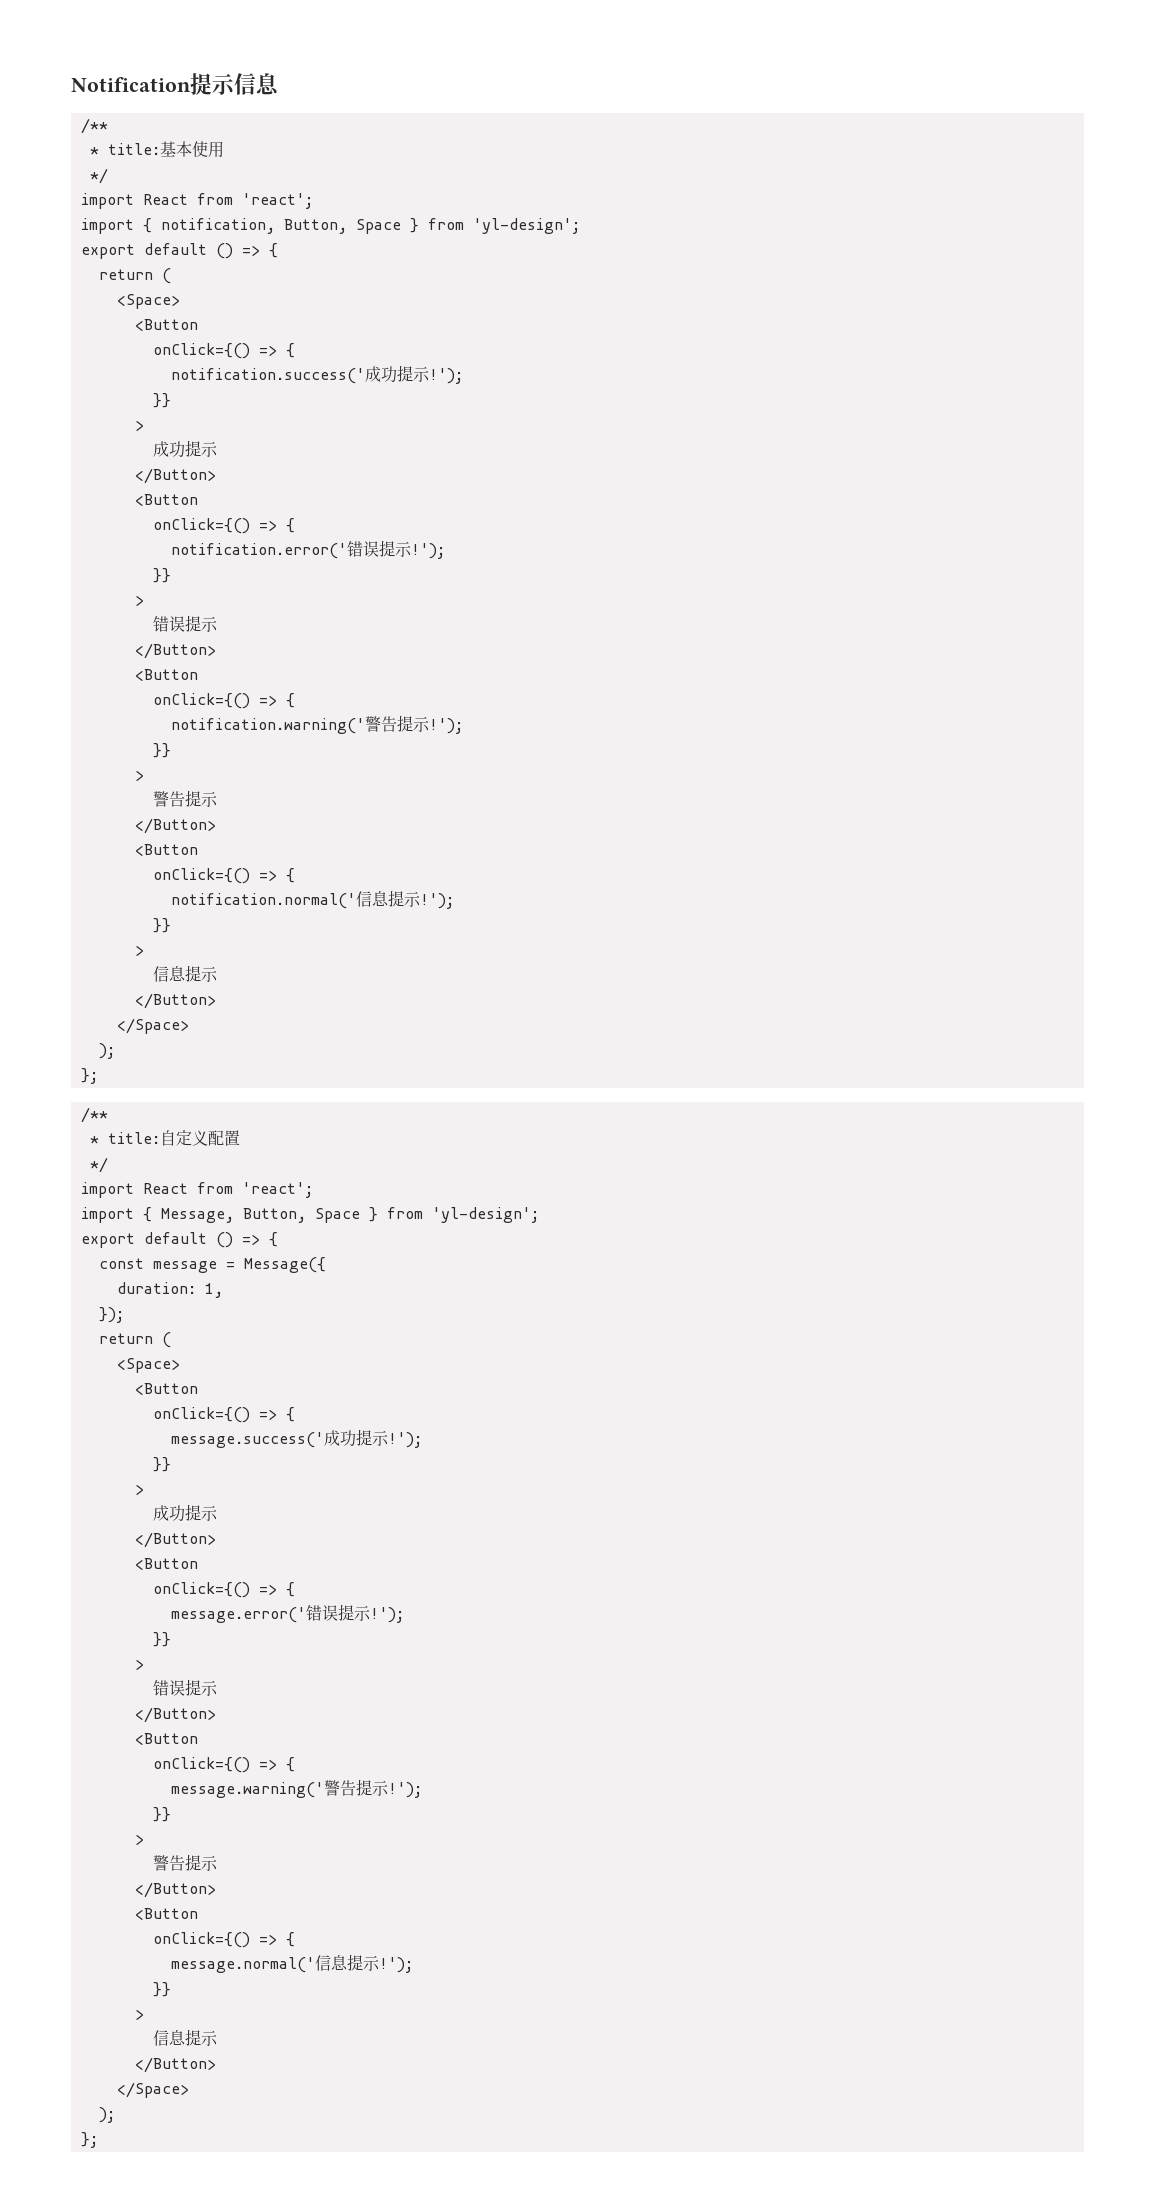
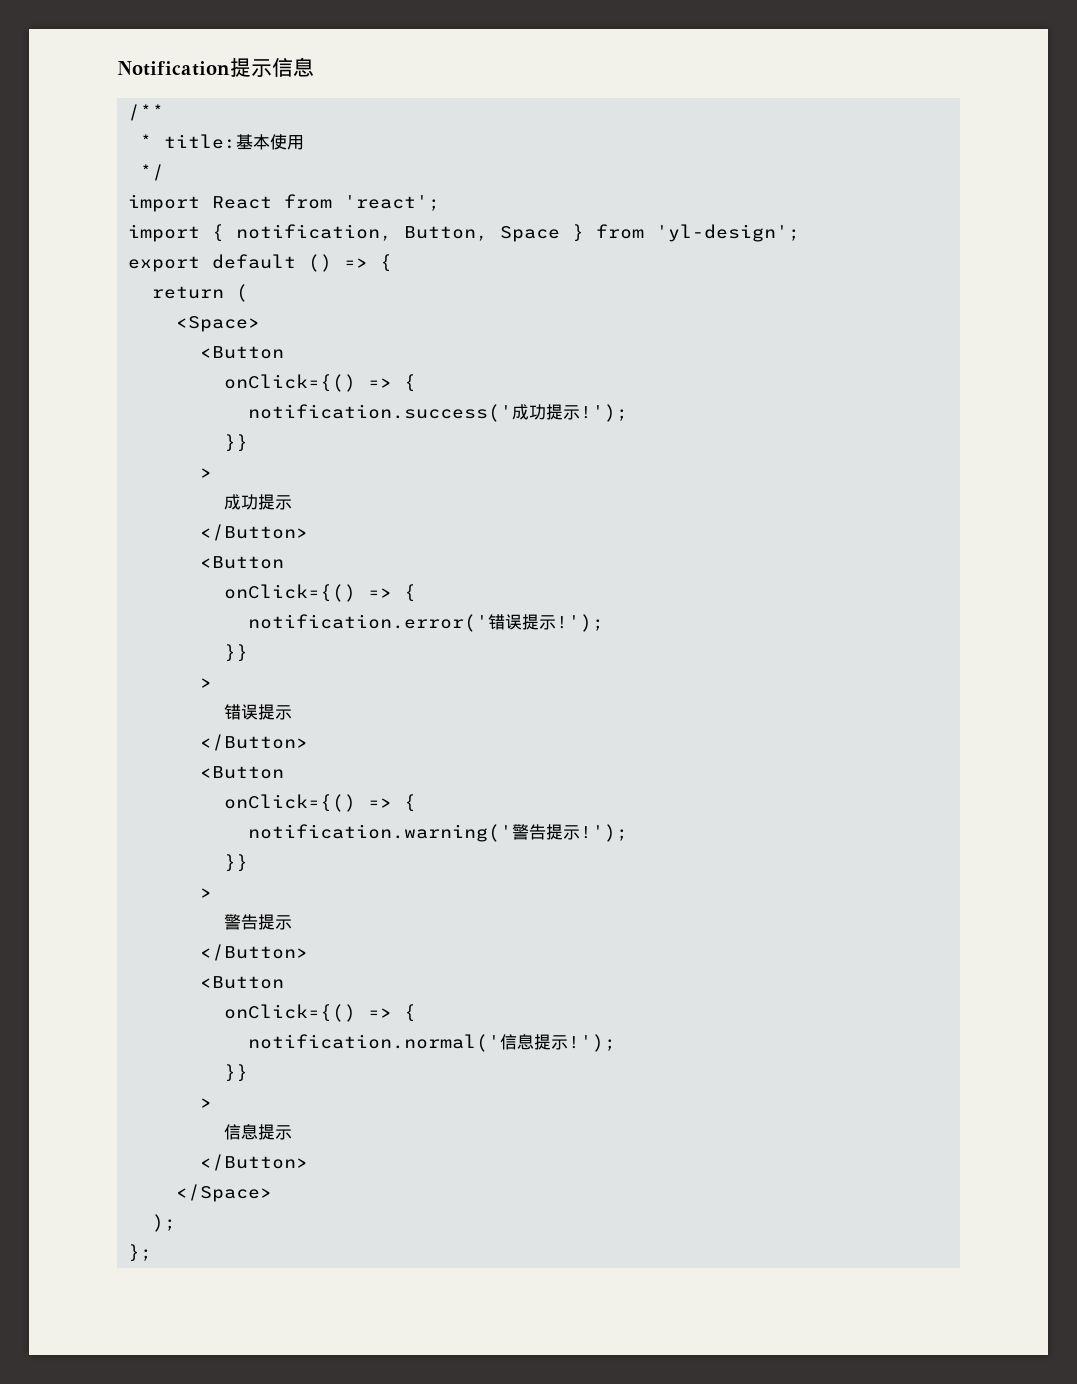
[81,1107,109,1123] [90,1130,241,1146] [90,1157,109,1173] [81,1182,314,1198] [81,1207,540,1223] [81,1232,279,1248] [99,1257,327,1273] [117,1282,224,1298] [99,1307,125,1323] [99,1332,172,1348] [117,1358,181,1373] [135,1383,199,1395] [153,1407,296,1423] [171,1429,423,1448] [153,1457,172,1472] [135,1484,145,1495] [153,1504,219,1522] [135,1532,217,1548] [135,1558,199,1570] [153,1582,296,1598] [171,1604,405,1623] [153,1632,172,1647] [135,1659,145,1670] [153,1679,219,1696] [135,1707,217,1723] [135,1733,199,1745] [153,1757,296,1773] [171,1779,423,1798] [153,1807,172,1822] [135,1834,145,1845] [153,1854,219,1871] [135,1882,217,1898] [135,1908,199,1920] [153,1932,296,1948] [171,1954,414,1973] [153,1982,172,1997] [135,2009,145,2020] [153,2029,219,2046] [135,2057,217,2073] [117,2082,190,2098] [99,2107,116,2123] [81,2132,99,2148] // /** // * title:自定义配置 // */ // import React from 'react'; // import { Message, Button, Space } from 'yl-design'; // export default () => { // const message = Message({ // duration: 1, // }); // return ( // <Space> // <Button // onClick={() => { // message.success('成功提示!'); // }} // > // 成功提示 // </Button> // <Button // onClick={() => { // message.error('错误提示!'); // }} // > // 错误提示 // </Button> // <Button // onClick={() => { // message.warning('警告提示!'); // }} // > // 警告提示 // </Button> // <Button // onClick={() => { // message.normal('信息提示!'); // }} // > // 信息提示 // </Button> // </Space> // ); // }; -> (152, 1253) none

